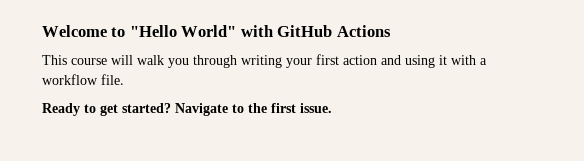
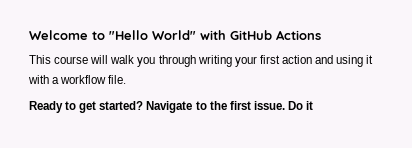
(332, 108) none -> [287,101,314,110] Do it

